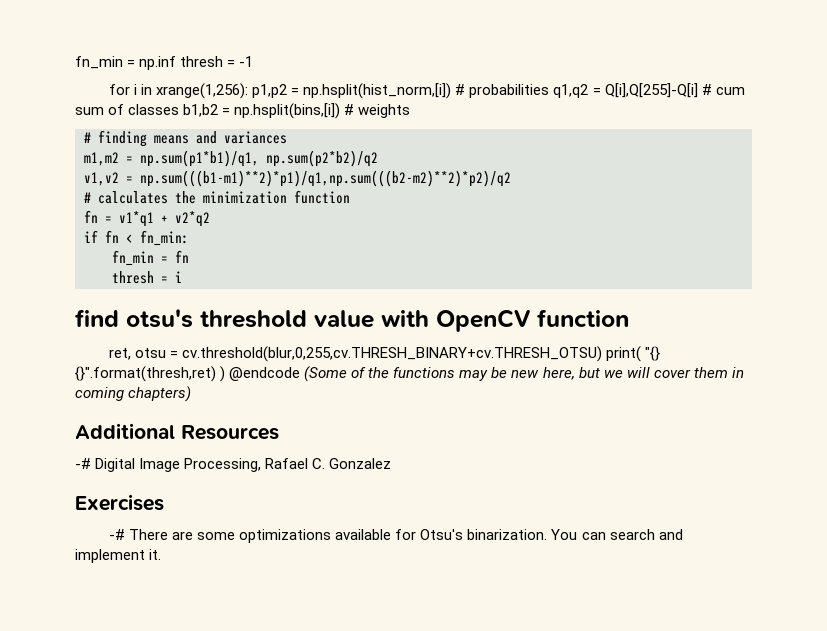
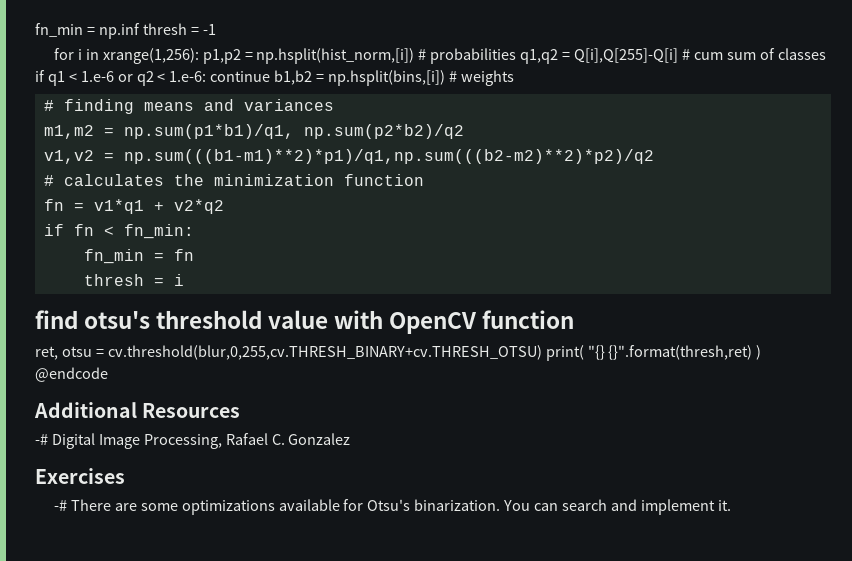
(180, 109) none -> [35,70,271,86] if q1 < 1.e-6 or q2 < 1.e-6: continue
[304,366,744,382] [75,386,192,402] (Some of the functions may be new here, but we will cover them in coming chapters) -> (108, 374) none

